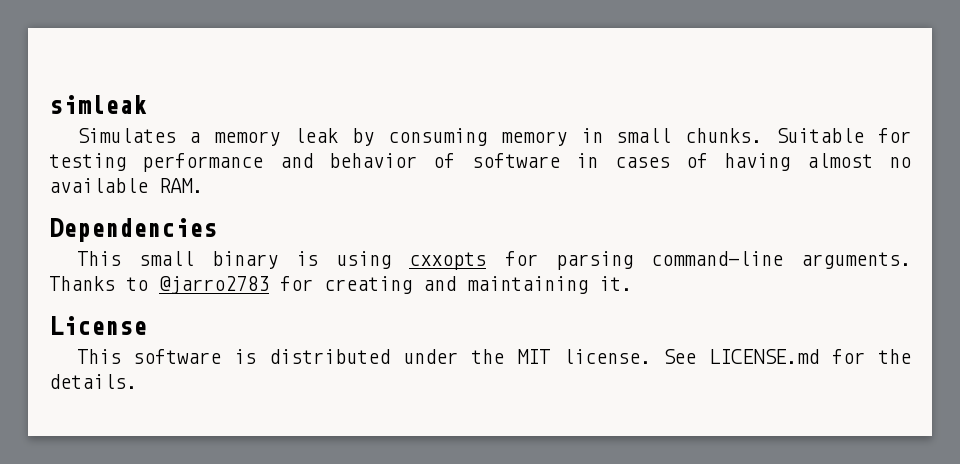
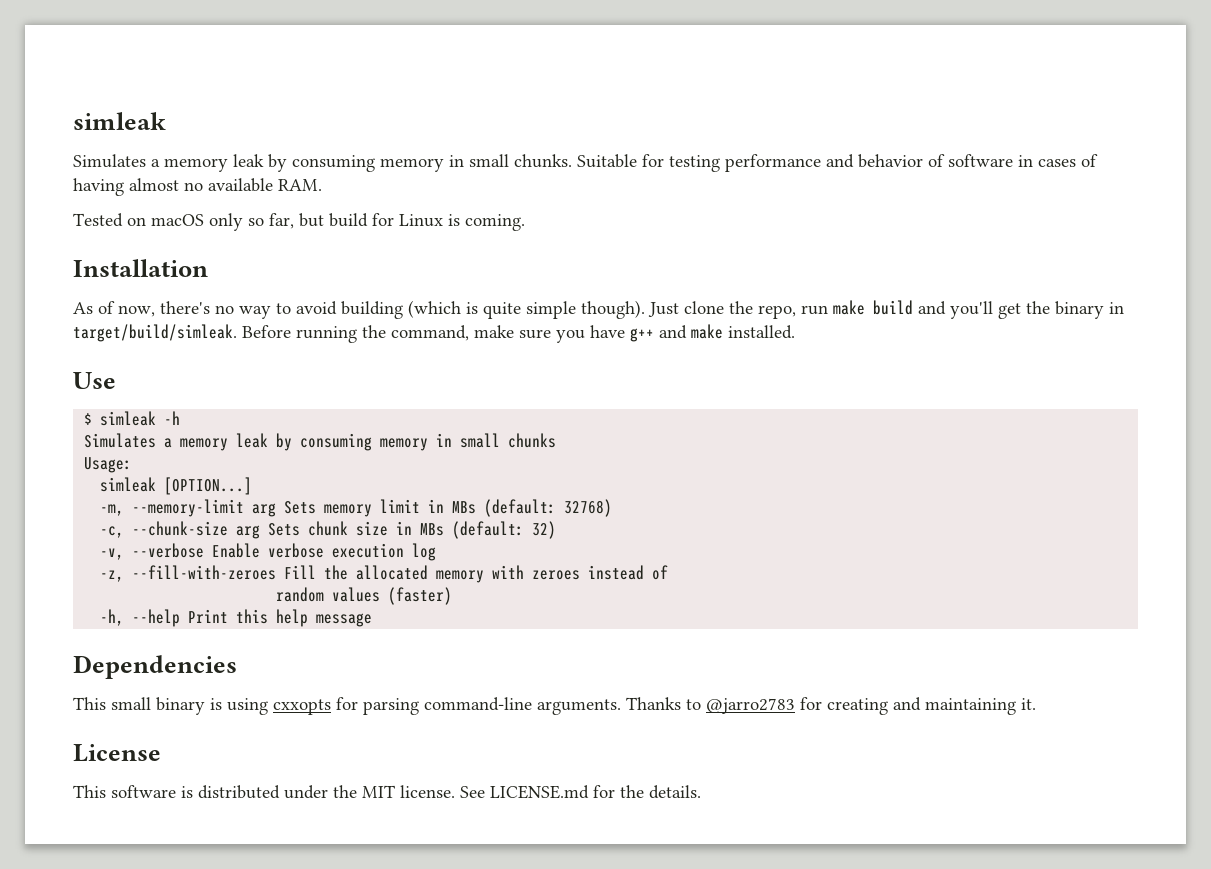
(203, 185) none -> [73,213,525,231] [73,259,208,277] [73,300,1124,319] [73,324,795,343] [73,372,116,389] [84,411,181,426] [84,433,557,451] [84,457,133,473] [100,477,253,495] [100,499,613,517] [100,521,557,539] [100,543,437,561] [100,565,669,583] [276,587,453,605] [100,609,373,627] // Tested on macOS only so far, but build for Linux is coming. // Installation // As of now, there's no way to avoid building (which is quite simple though). Just clone the repo, run make build and you'll get the binary in target/build/simleak. Before running the command, make sure you have g++ and make installed. // Use // $ simleak -h // Simulates a memory leak by consuming memory in small chunks // Usage: // simleak [OPTION...] // -m, --memory-limit arg Sets memory limit in MBs (default: 32768) // -c, --chunk-size arg Sets chunk size in MBs (default: 32) // -v, --verbose Enable verbose execution log // -z, --fill-with-zeroes Fill the allocated memory with zeroes instead of // random values (faster) // -h, --help Print this help message

